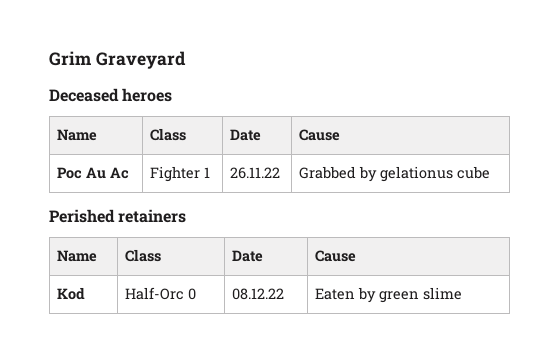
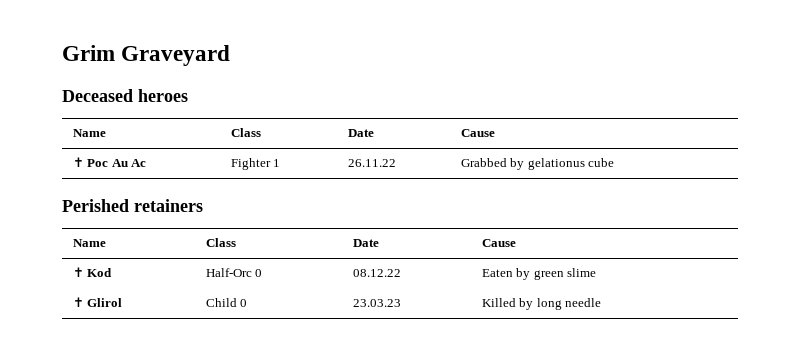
(340, 135) none -> [72,157,84,167] ✝
(356, 256) none -> [72,267,84,277] ✝
(462, 293) none -> [72,297,123,307] [205,298,248,307] [352,299,401,307] [481,298,602,310] // ✝ Glirol | Child 0 | 23.03.23 | Killed by long needle

